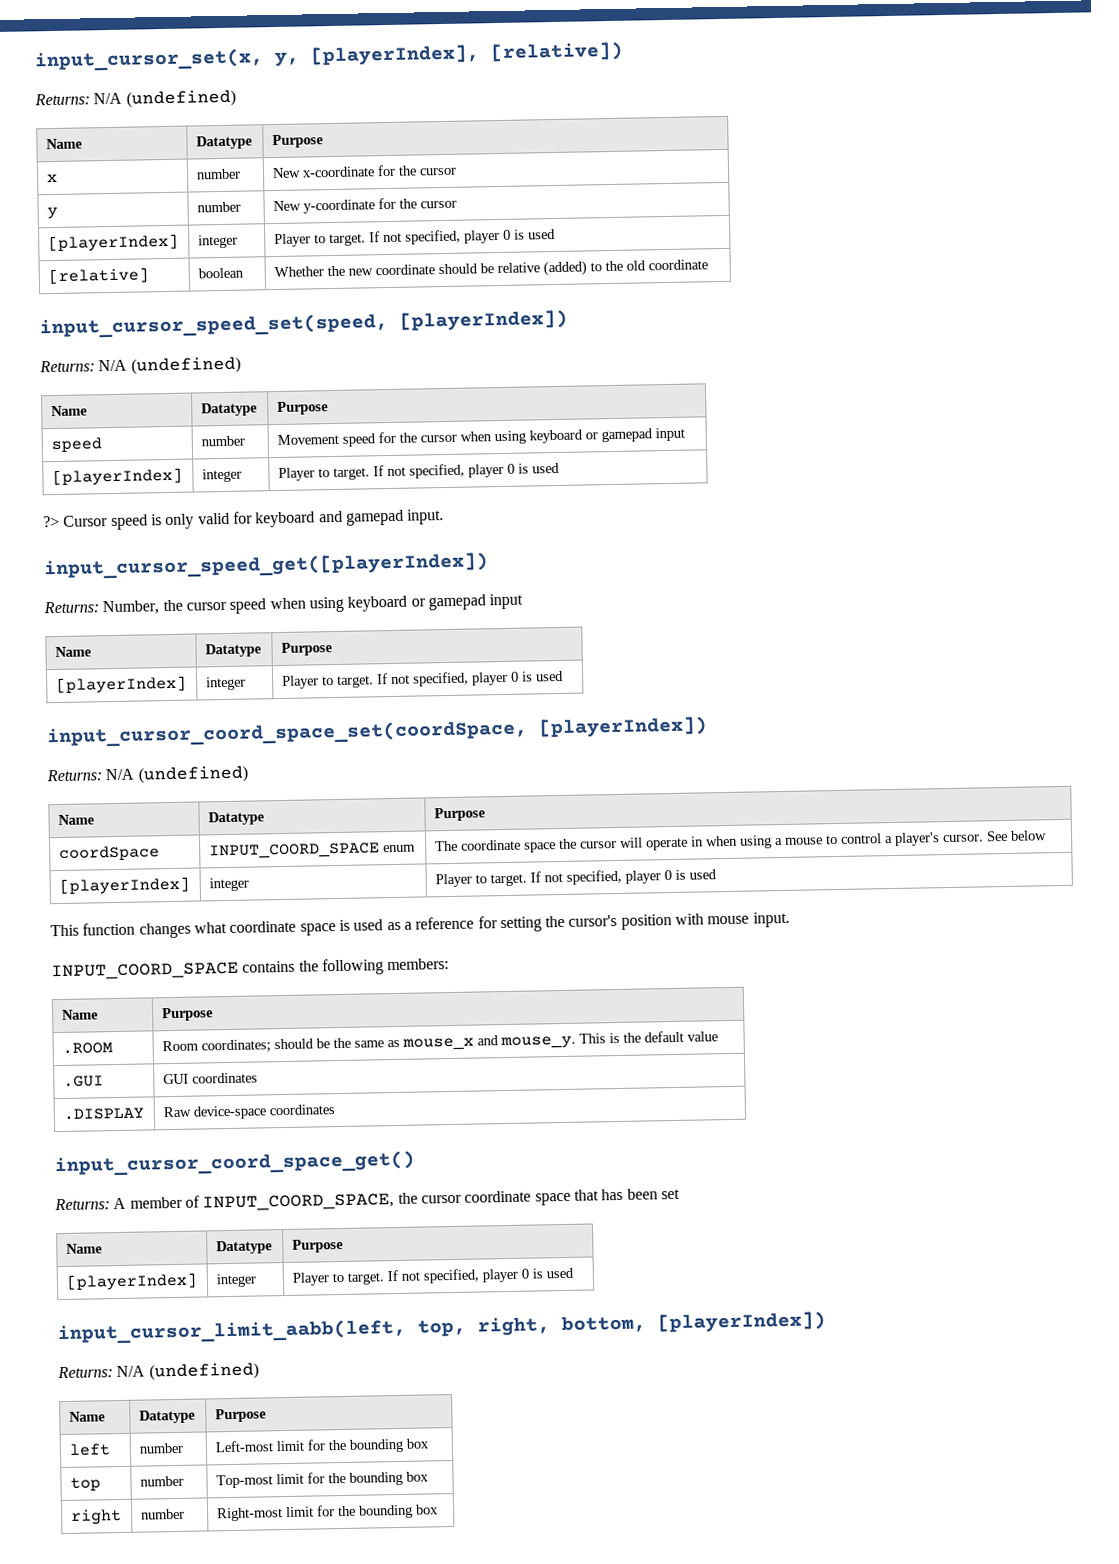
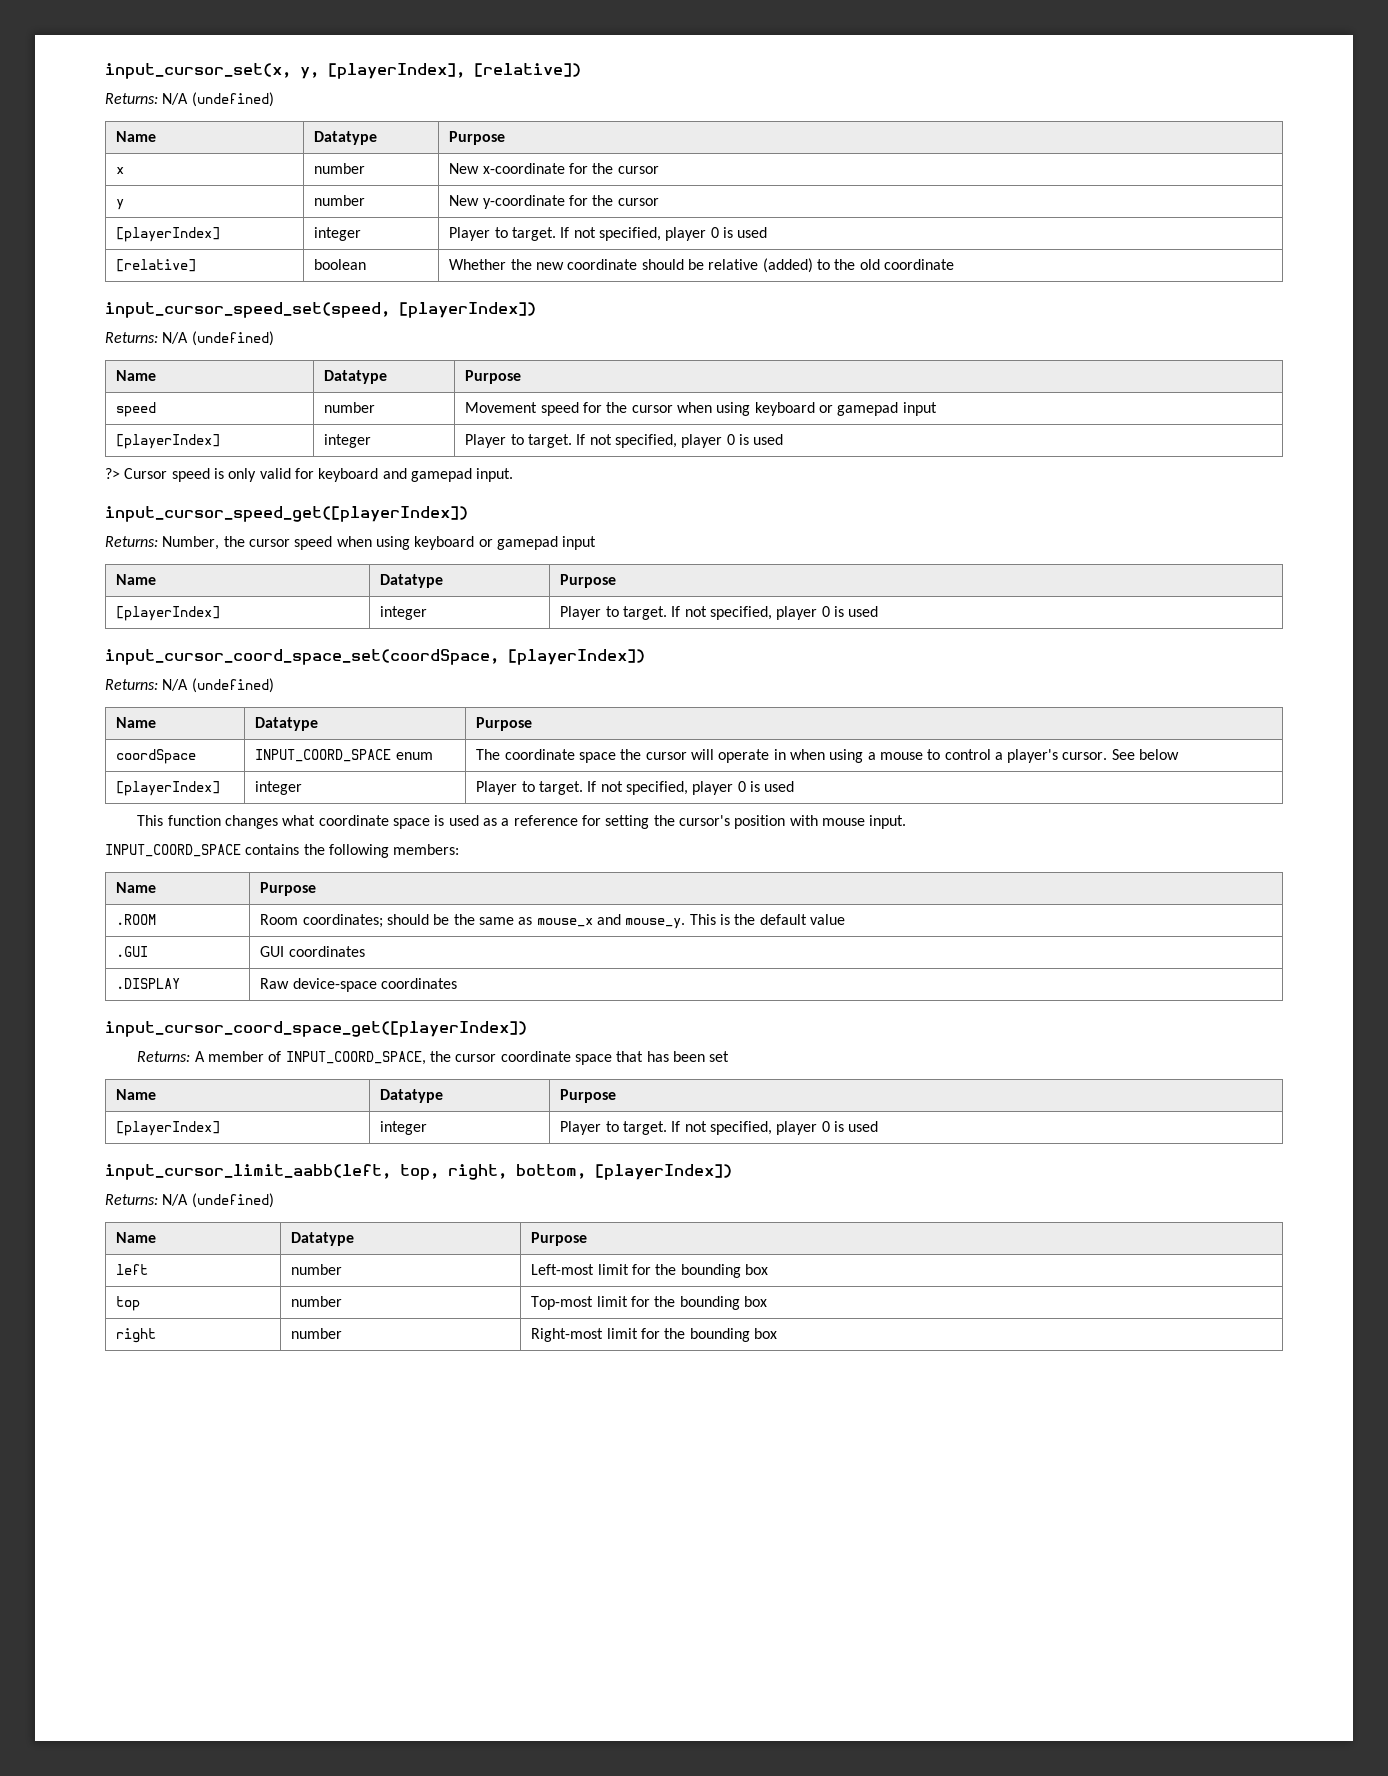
[54,1150,415,1178] input_cursor_coord_space_get() -> [105,1021,527,1037] input_cursor_coord_space_get([playerIndex])

